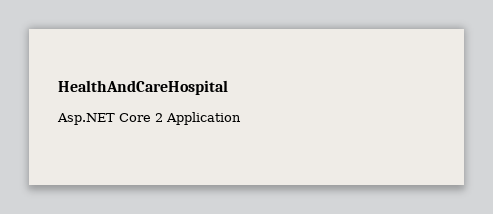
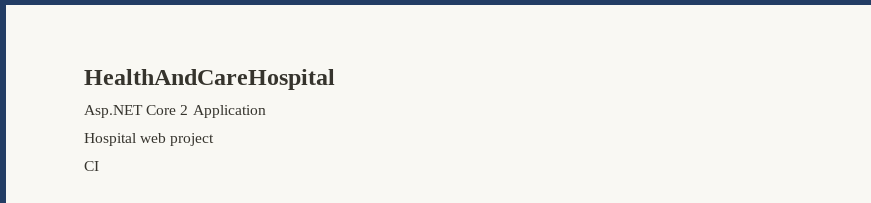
(241, 118) none -> [84,133,215,146] [84,161,99,171] // Hospital web project // CI

